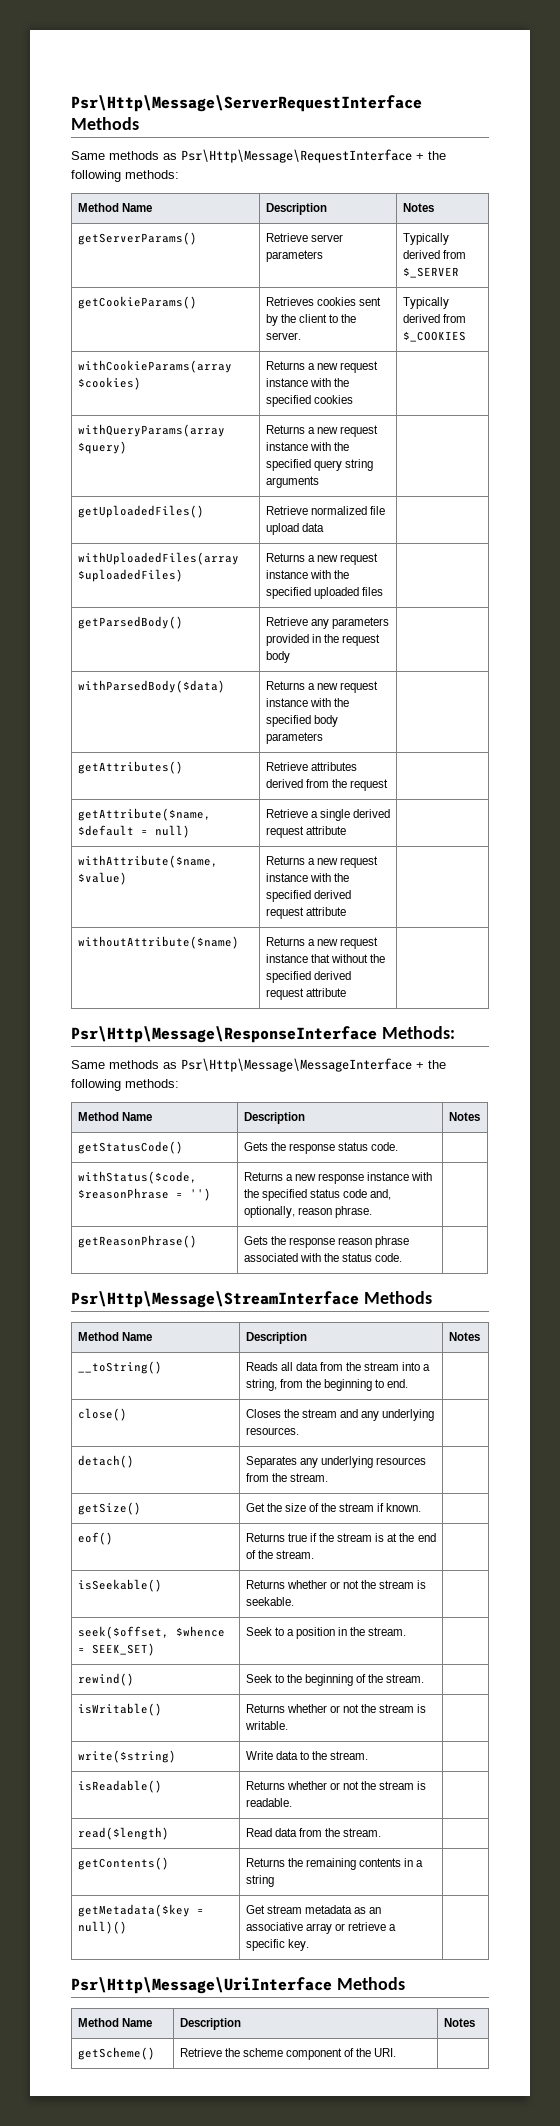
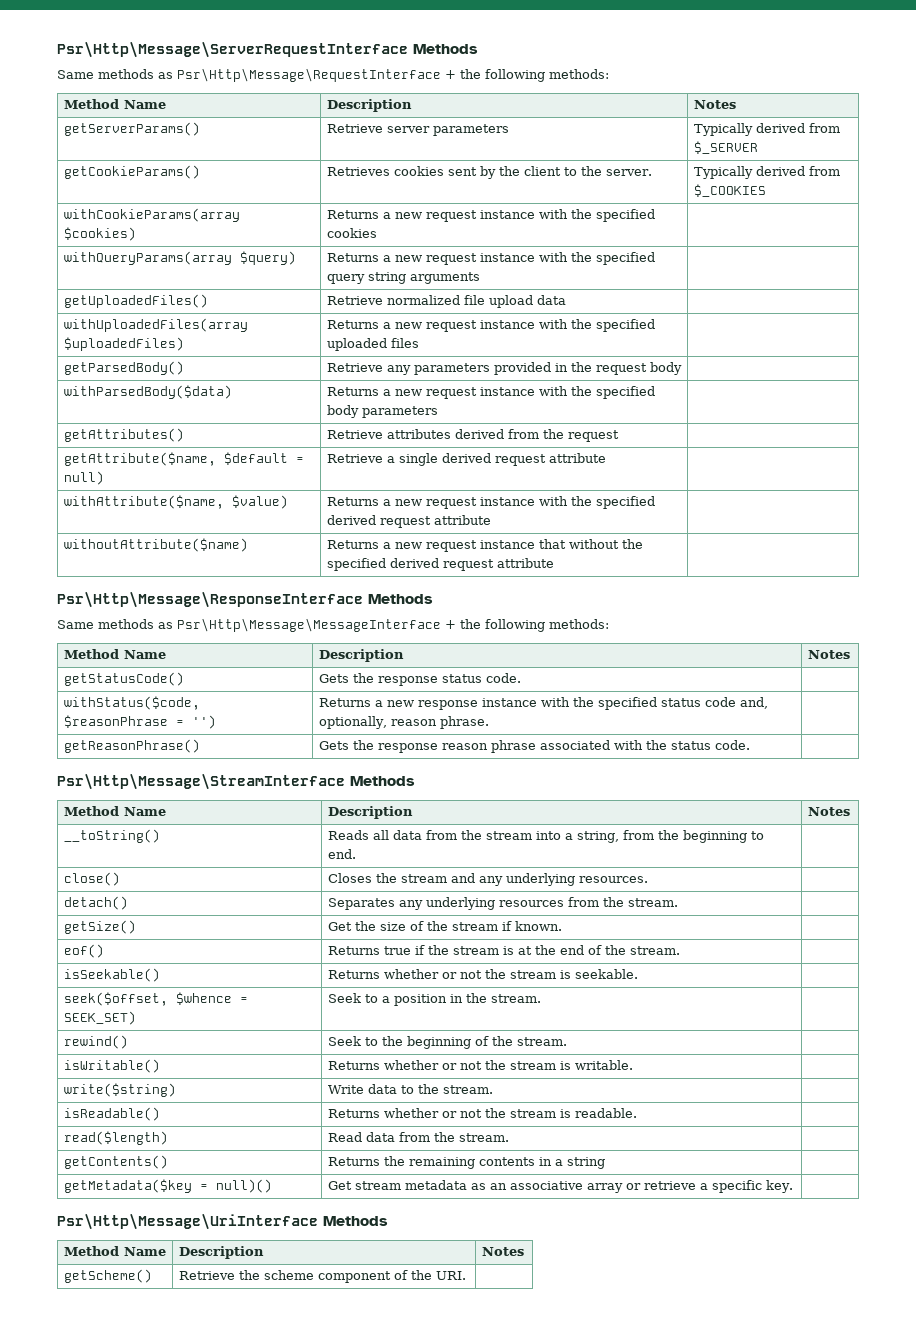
[381,1026,455,1039] Methods: -> [368,594,433,604] Methods

